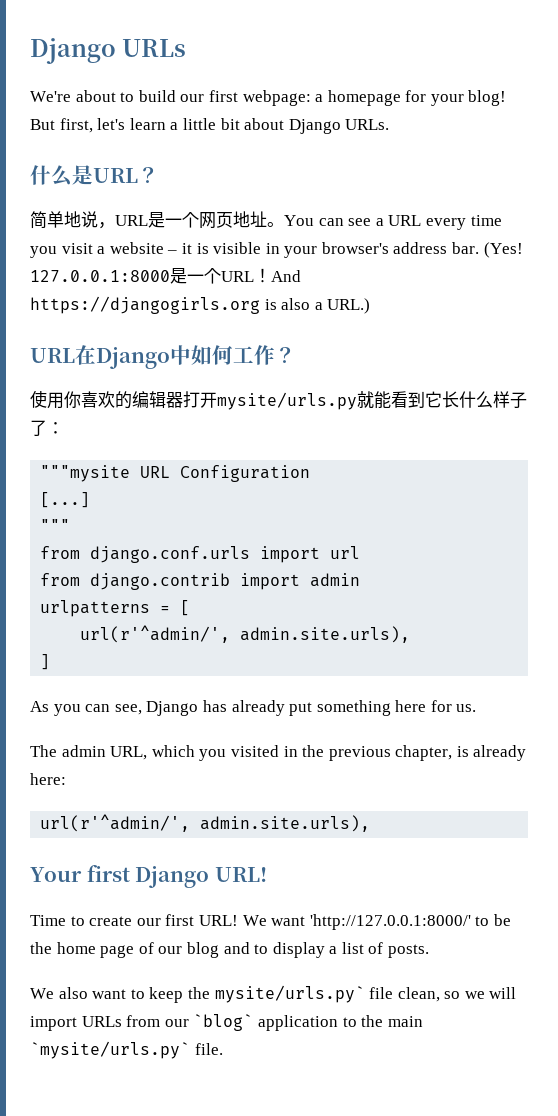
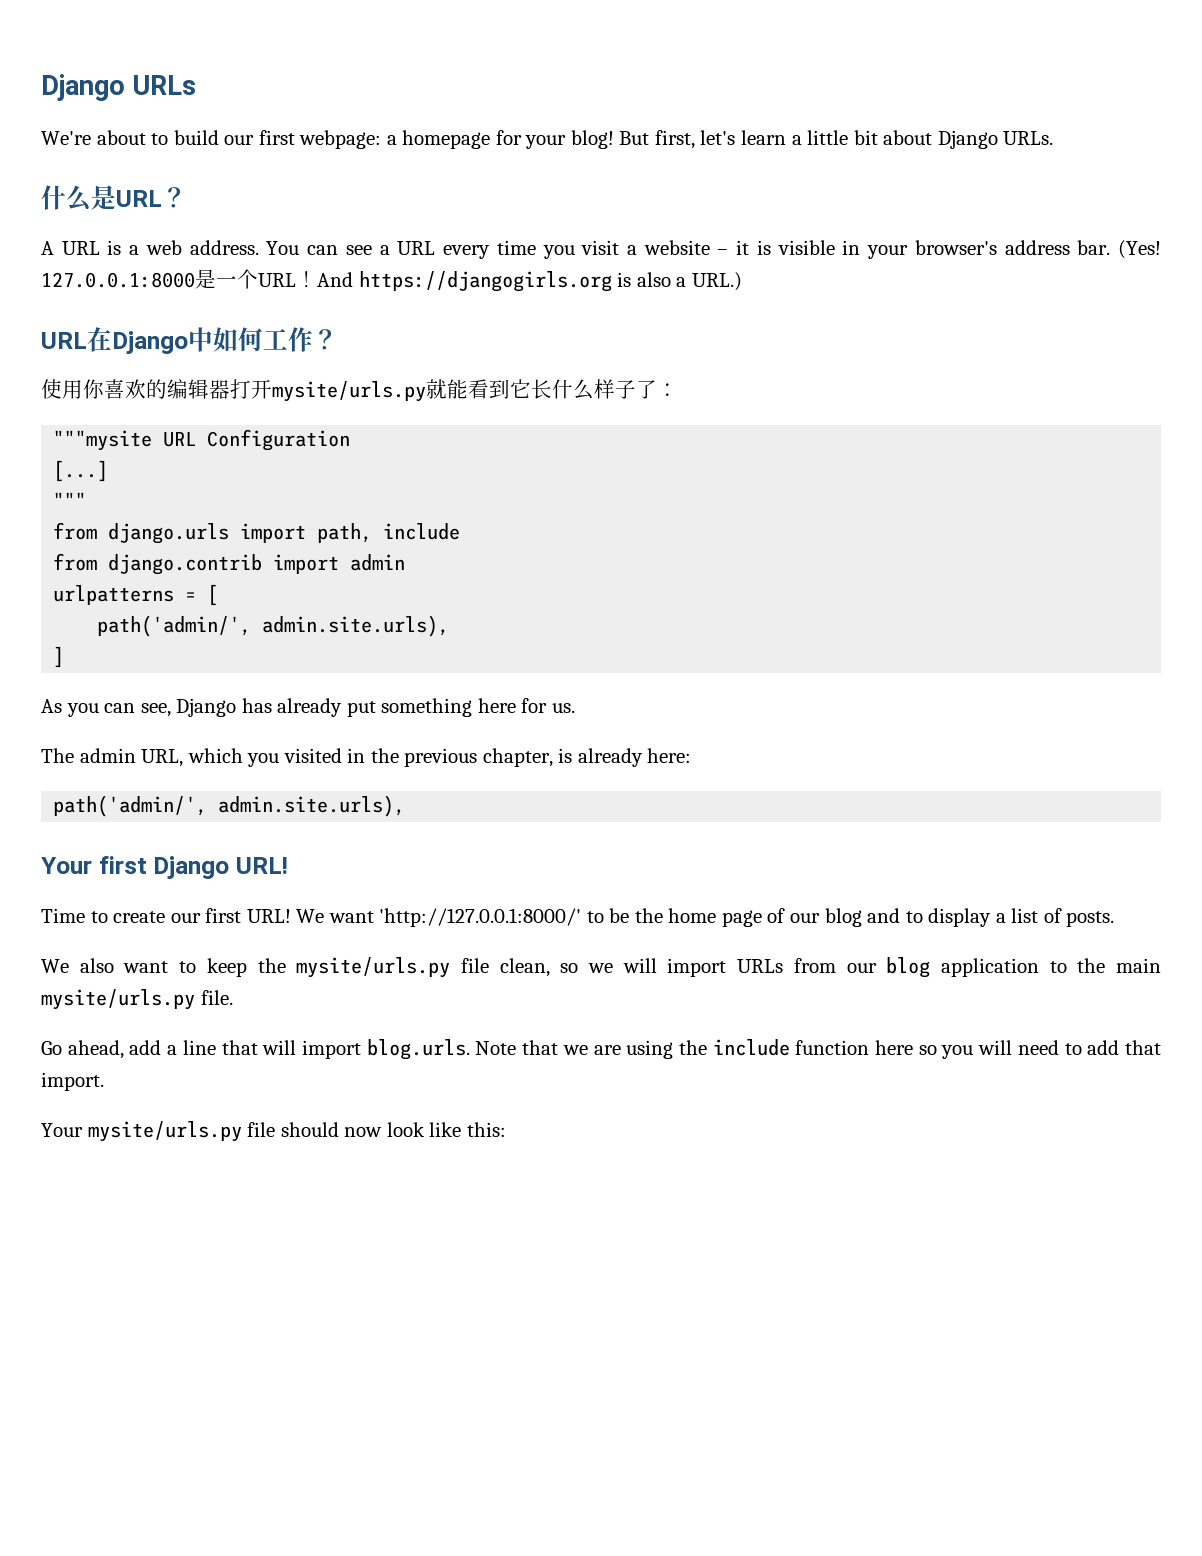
[30,211,284,229] 简单地说，URL是一个网页地址。 -> [41,240,259,255] A URL is a web address.
[90,546,361,563] django.conf.urls import url -> [108,523,461,544] django.urls import path, include
[80,625,231,643] url(r'^admin/', -> [97,615,252,637] path('admin/',
[40,814,191,832] url(r'^admin/', -> [53,795,208,817] path('admin/',
[214,985,365,1003] mysite/urls.py` -> [296,957,451,978] mysite/urls.py
[193,1014,254,1031] `blog` -> [886,957,931,978] blog
[30,1041,190,1059] `mysite/urls.py` -> [41,989,195,1010] mysite/urls.py
(223, 1049) none -> [41,1039,1162,1060] [41,1072,104,1091] [41,1121,506,1142] // Go ahead, add a line that will import blog.urls. Note that we are using the include function here so you will need to add that import. // Your mysite/urls.py file should now look like this:

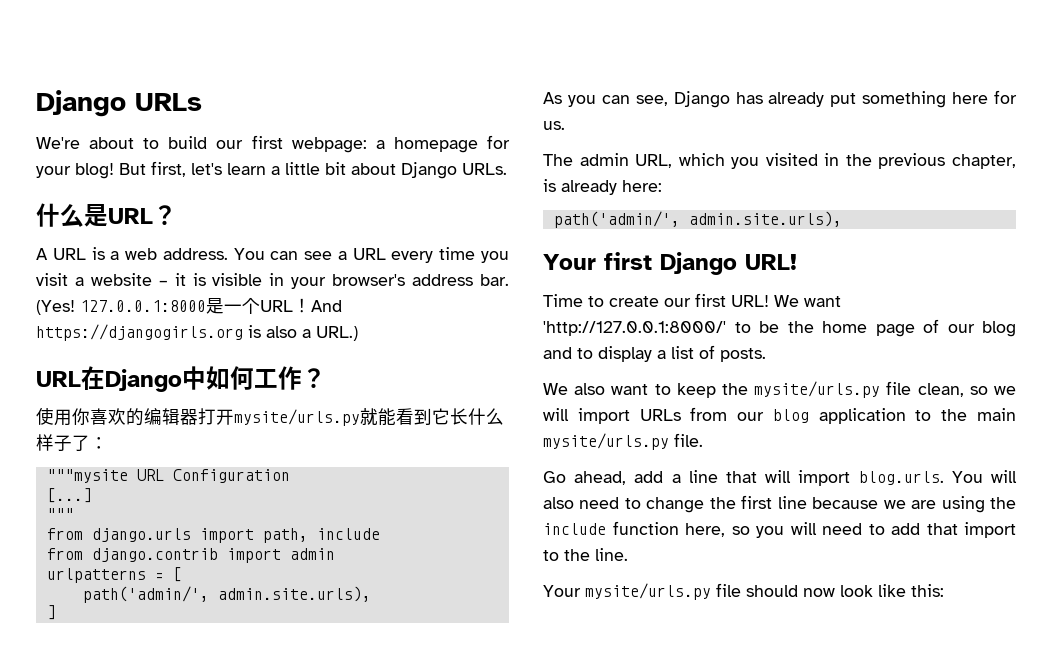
[475,1040,559,1055] Note that -> [951,470,1017,483] [543,495,879,513] You will also need to change the first line because
[875,1040,914,1055] here -> [685,523,725,537] here,
[41,1072,104,1091] import. -> [964,522,1016,538] [543,548,628,561] import to the line.

